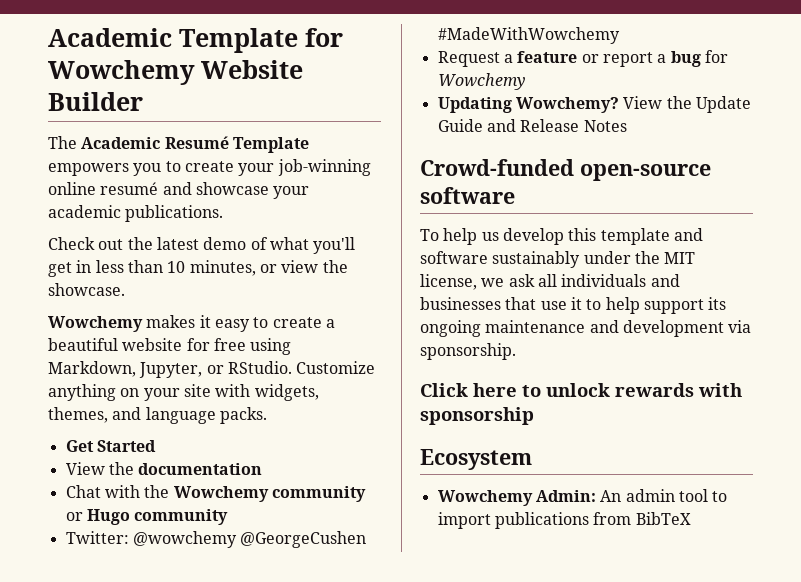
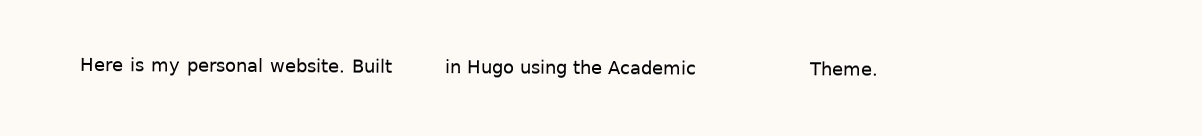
[48,28,343,53] [48,60,303,85] [48,92,143,111] [48,136,309,153] [48,159,371,176] [48,182,310,199] [48,205,224,222] [48,237,356,254] [48,260,348,277] [48,283,125,296] [48,315,335,332] [48,338,292,355] [48,361,376,378] [48,384,319,401] [48,407,267,424] [65,440,156,452] [65,462,263,475] [65,485,366,502] [65,509,229,525] [65,531,367,548] [437,27,620,44] [437,50,728,67] [437,73,525,90] [437,96,751,113] [437,119,627,132] [420,159,711,181] [420,187,515,204] [420,228,703,245] [420,251,696,268] [420,274,680,290] [420,297,727,314] [420,320,752,337] [420,343,516,360] [420,383,742,397] [420,407,534,425] [420,449,532,470] [437,489,728,506] [437,512,691,529] Academic Template for Wowchemy Website Builder // The Academic Resumé Template empowers you to create your job-winning online resumé and showcase your academic publications. // Check out the latest demo of what you'll get in less than 10 minutes, or view the showcase. // Wowchemy makes it easy to create a beautiful website for free using Markdown, Jupyter, or RStudio. Customize anything on your site with widgets, themes, and language packs. // Get Started // View the documentation // Chat with the Wowchemy community or Hugo community // Twitter: @wowchemy @GeorgeCushen #MadeWithWowchemy // Request a feature or report a bug for Wowchemy // Updating Wowchemy? View the Update Guide and Release Notes // Crowd-funded open-source software // To help us develop this template and software sustainably under the MIT license, we ask all individuals and businesses that use it to help support its ongoing maintenance and development via sponsorship. // Click here to unlock rewards with sponsorship // Ecosystem // Wowchemy Admin: An admin tool to import publications from BibTeX -> [79,57,879,78] Here is my personal website. Built in Hugo using the Academic Theme.

